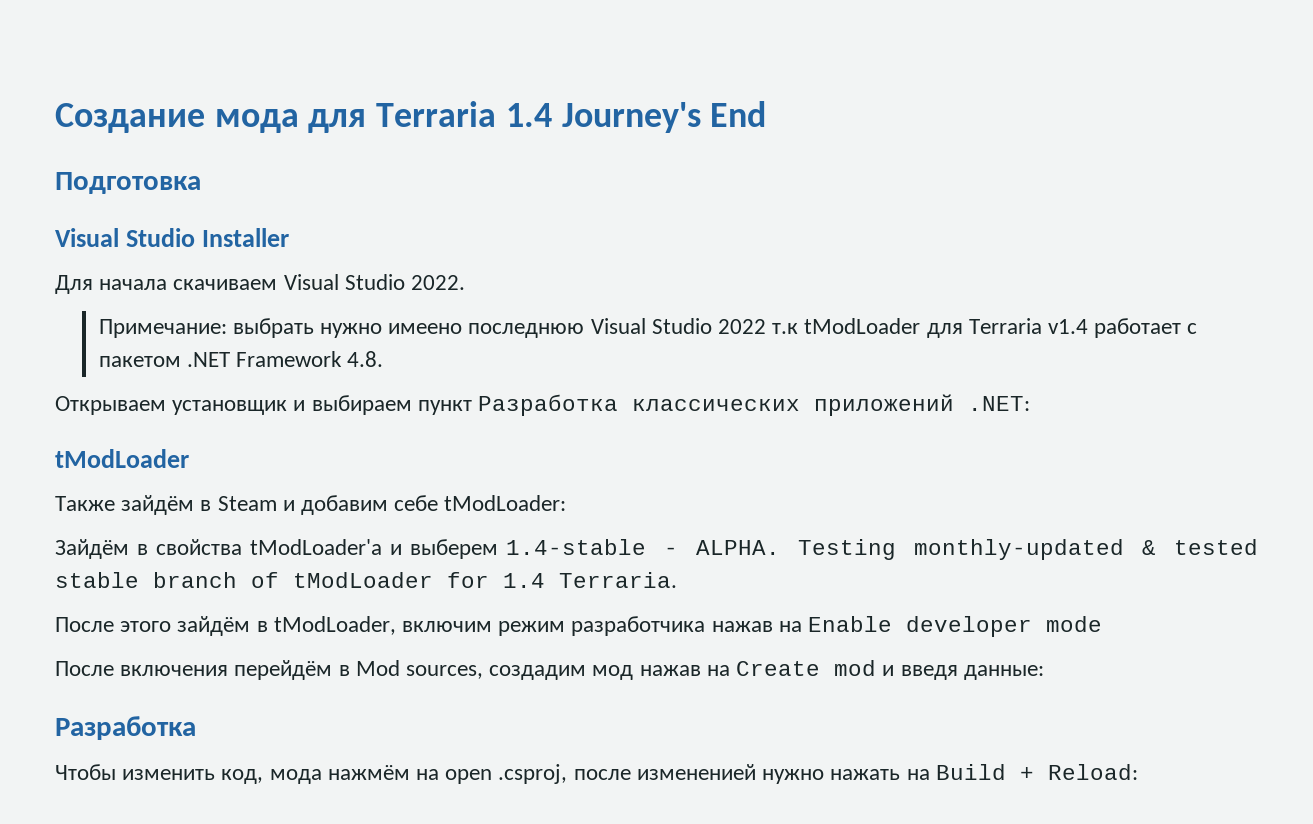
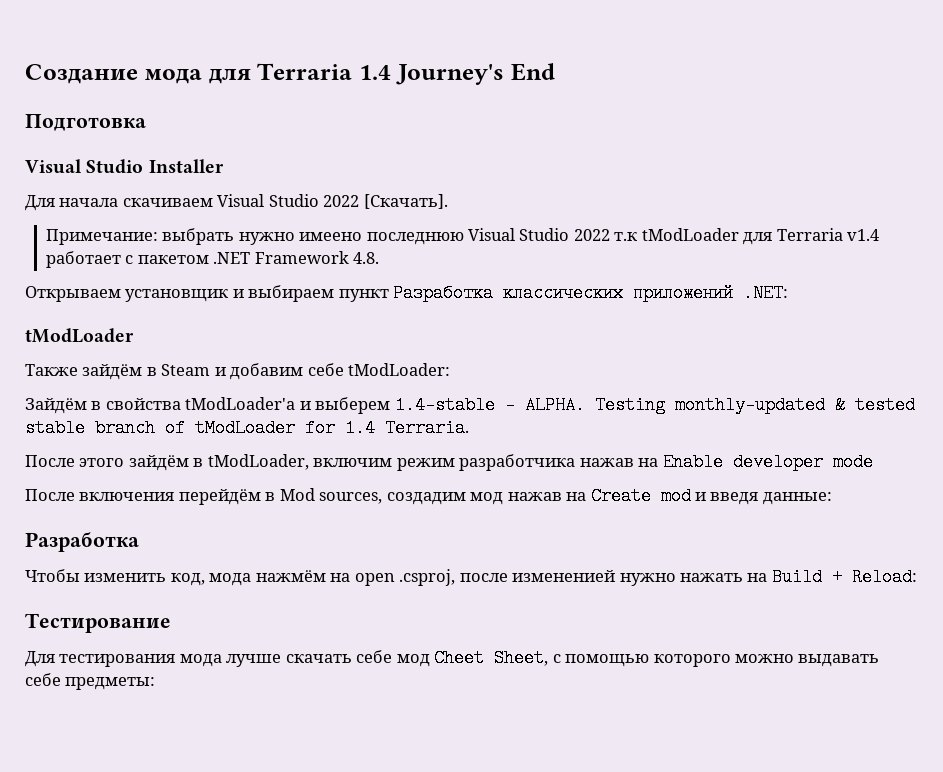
[411,275,466,290] 2022. -> [323,194,448,209] 2022 [Скачать].
(1138, 772) none -> [25,613,171,633] [25,649,880,667] [25,673,156,690] // Тестирование // Для тестирования мода лучше скачать себе мод Cheet Sheet, с помощью которого можно выдавать себе предметы:

